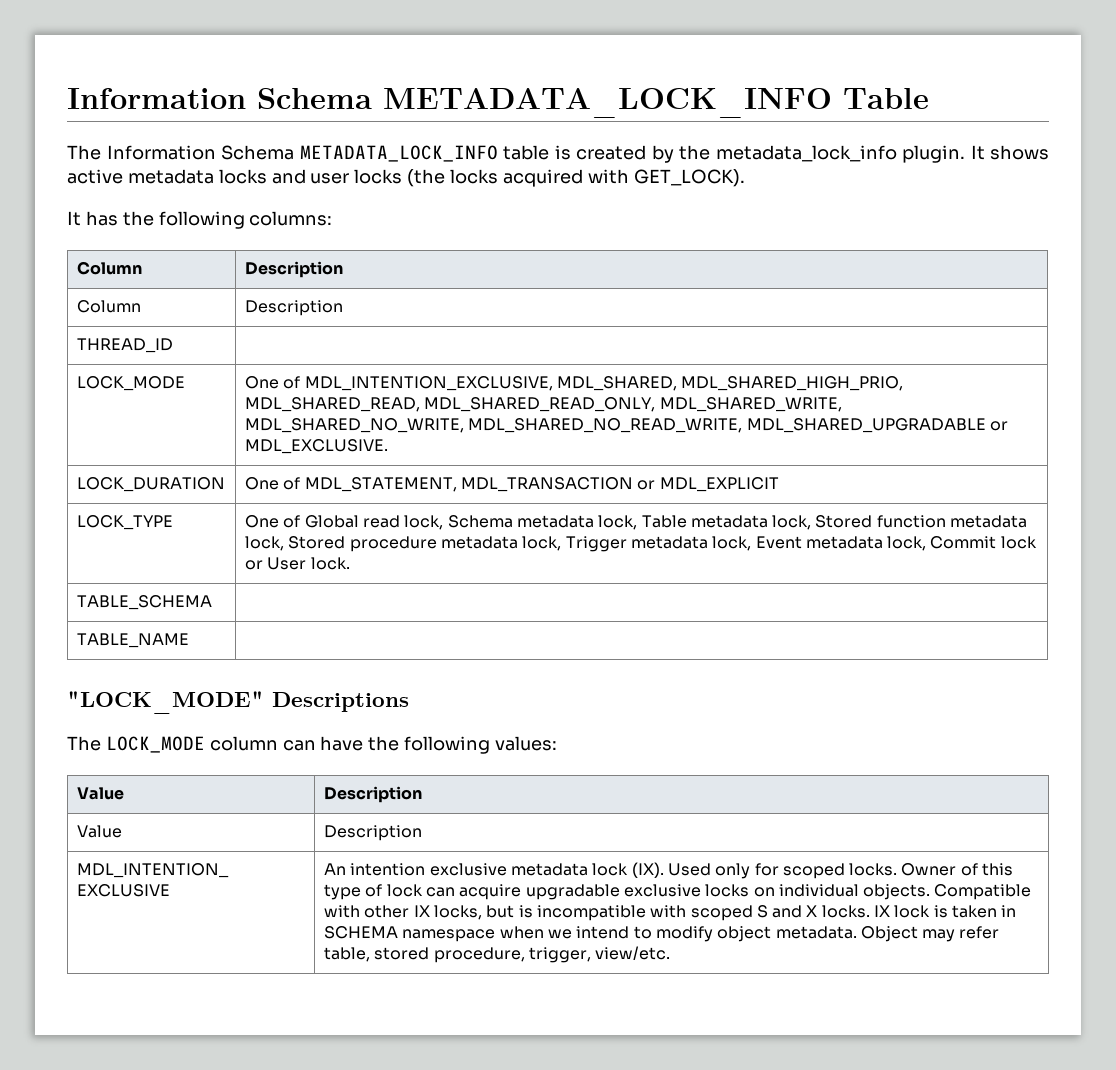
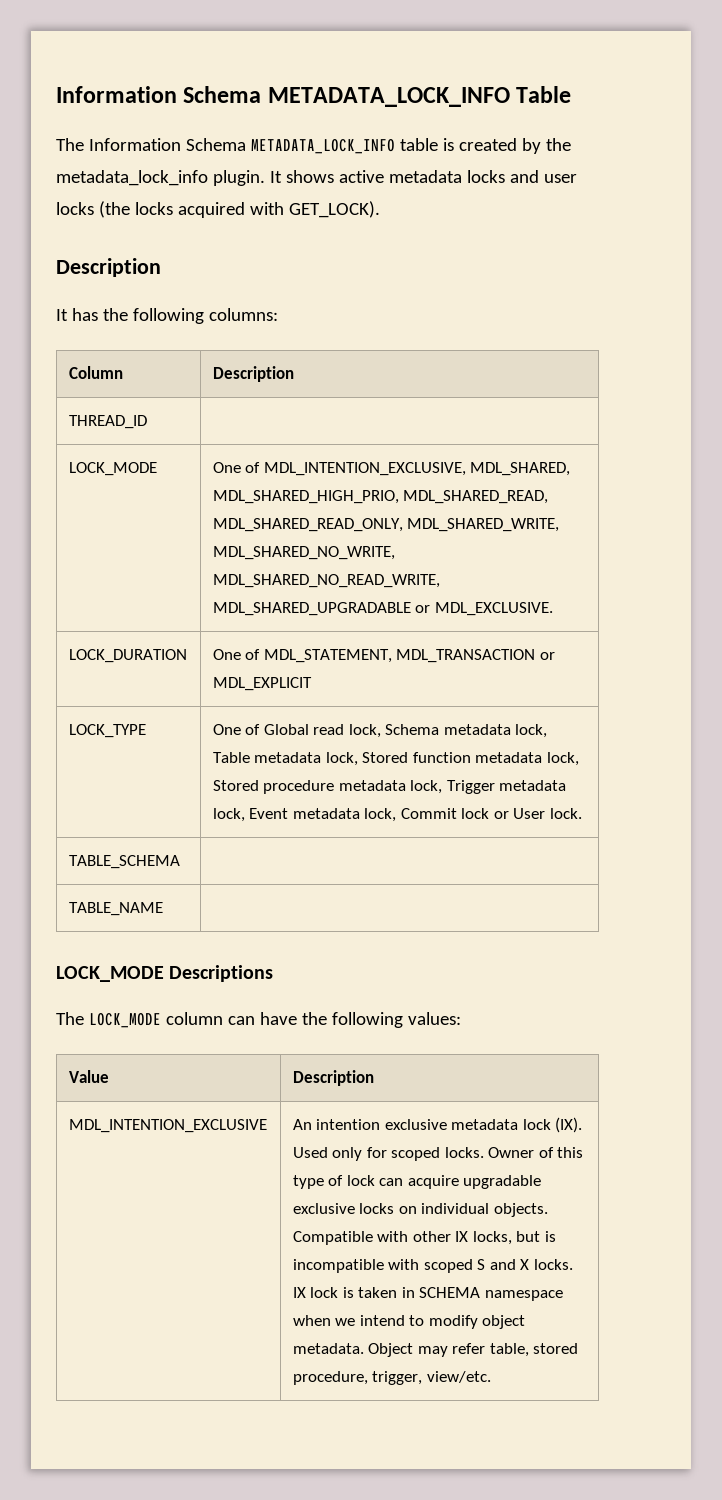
(745, 178) none -> [56,258,161,277] // Description
[76,300,141,313] [244,300,343,316] // Column | Description -> (294, 374) none
[67,691,264,714] "LOCK_MODE" -> [56,966,164,982] LOCK_MODE
[76,825,122,838] [323,825,422,841] // Value | Description -> (374, 1078) none

